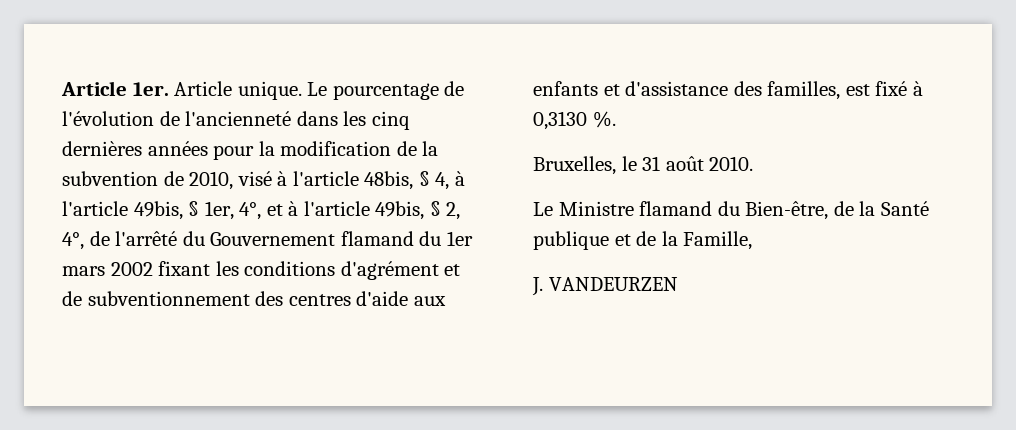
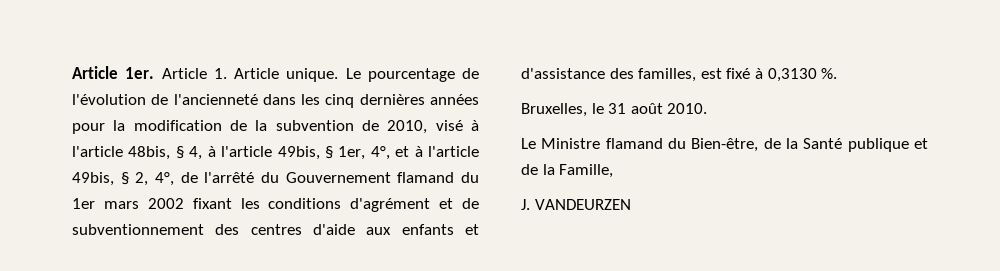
(233, 88) none -> [213,68,279,79] 1. Article

